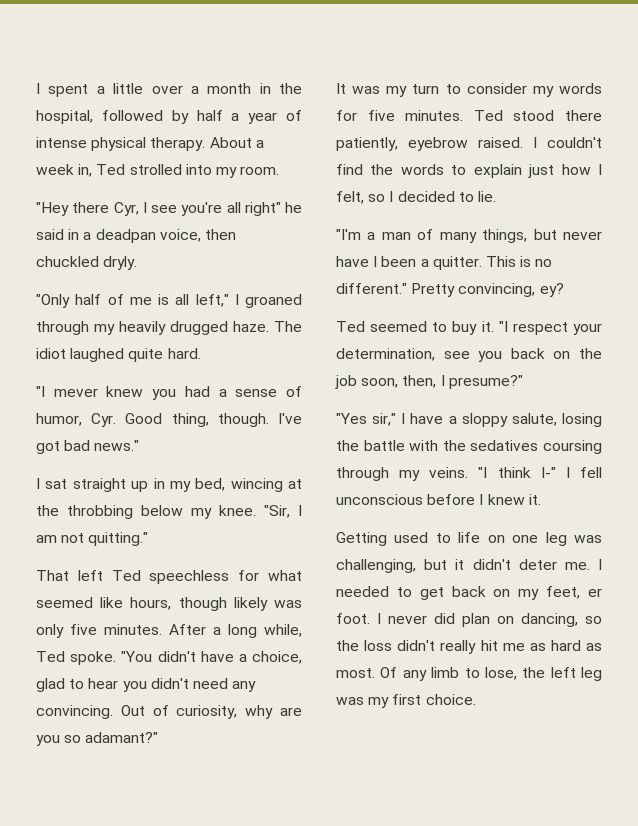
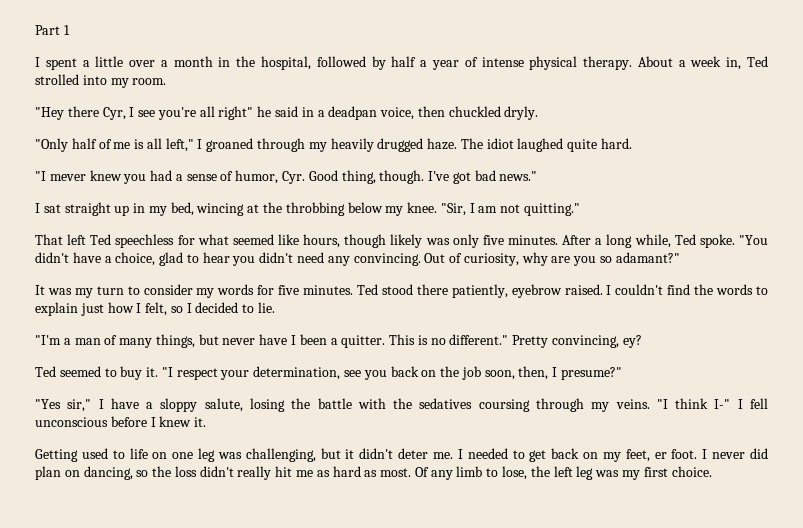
(36, 88) none -> [35,25,70,35] Part 1 //

